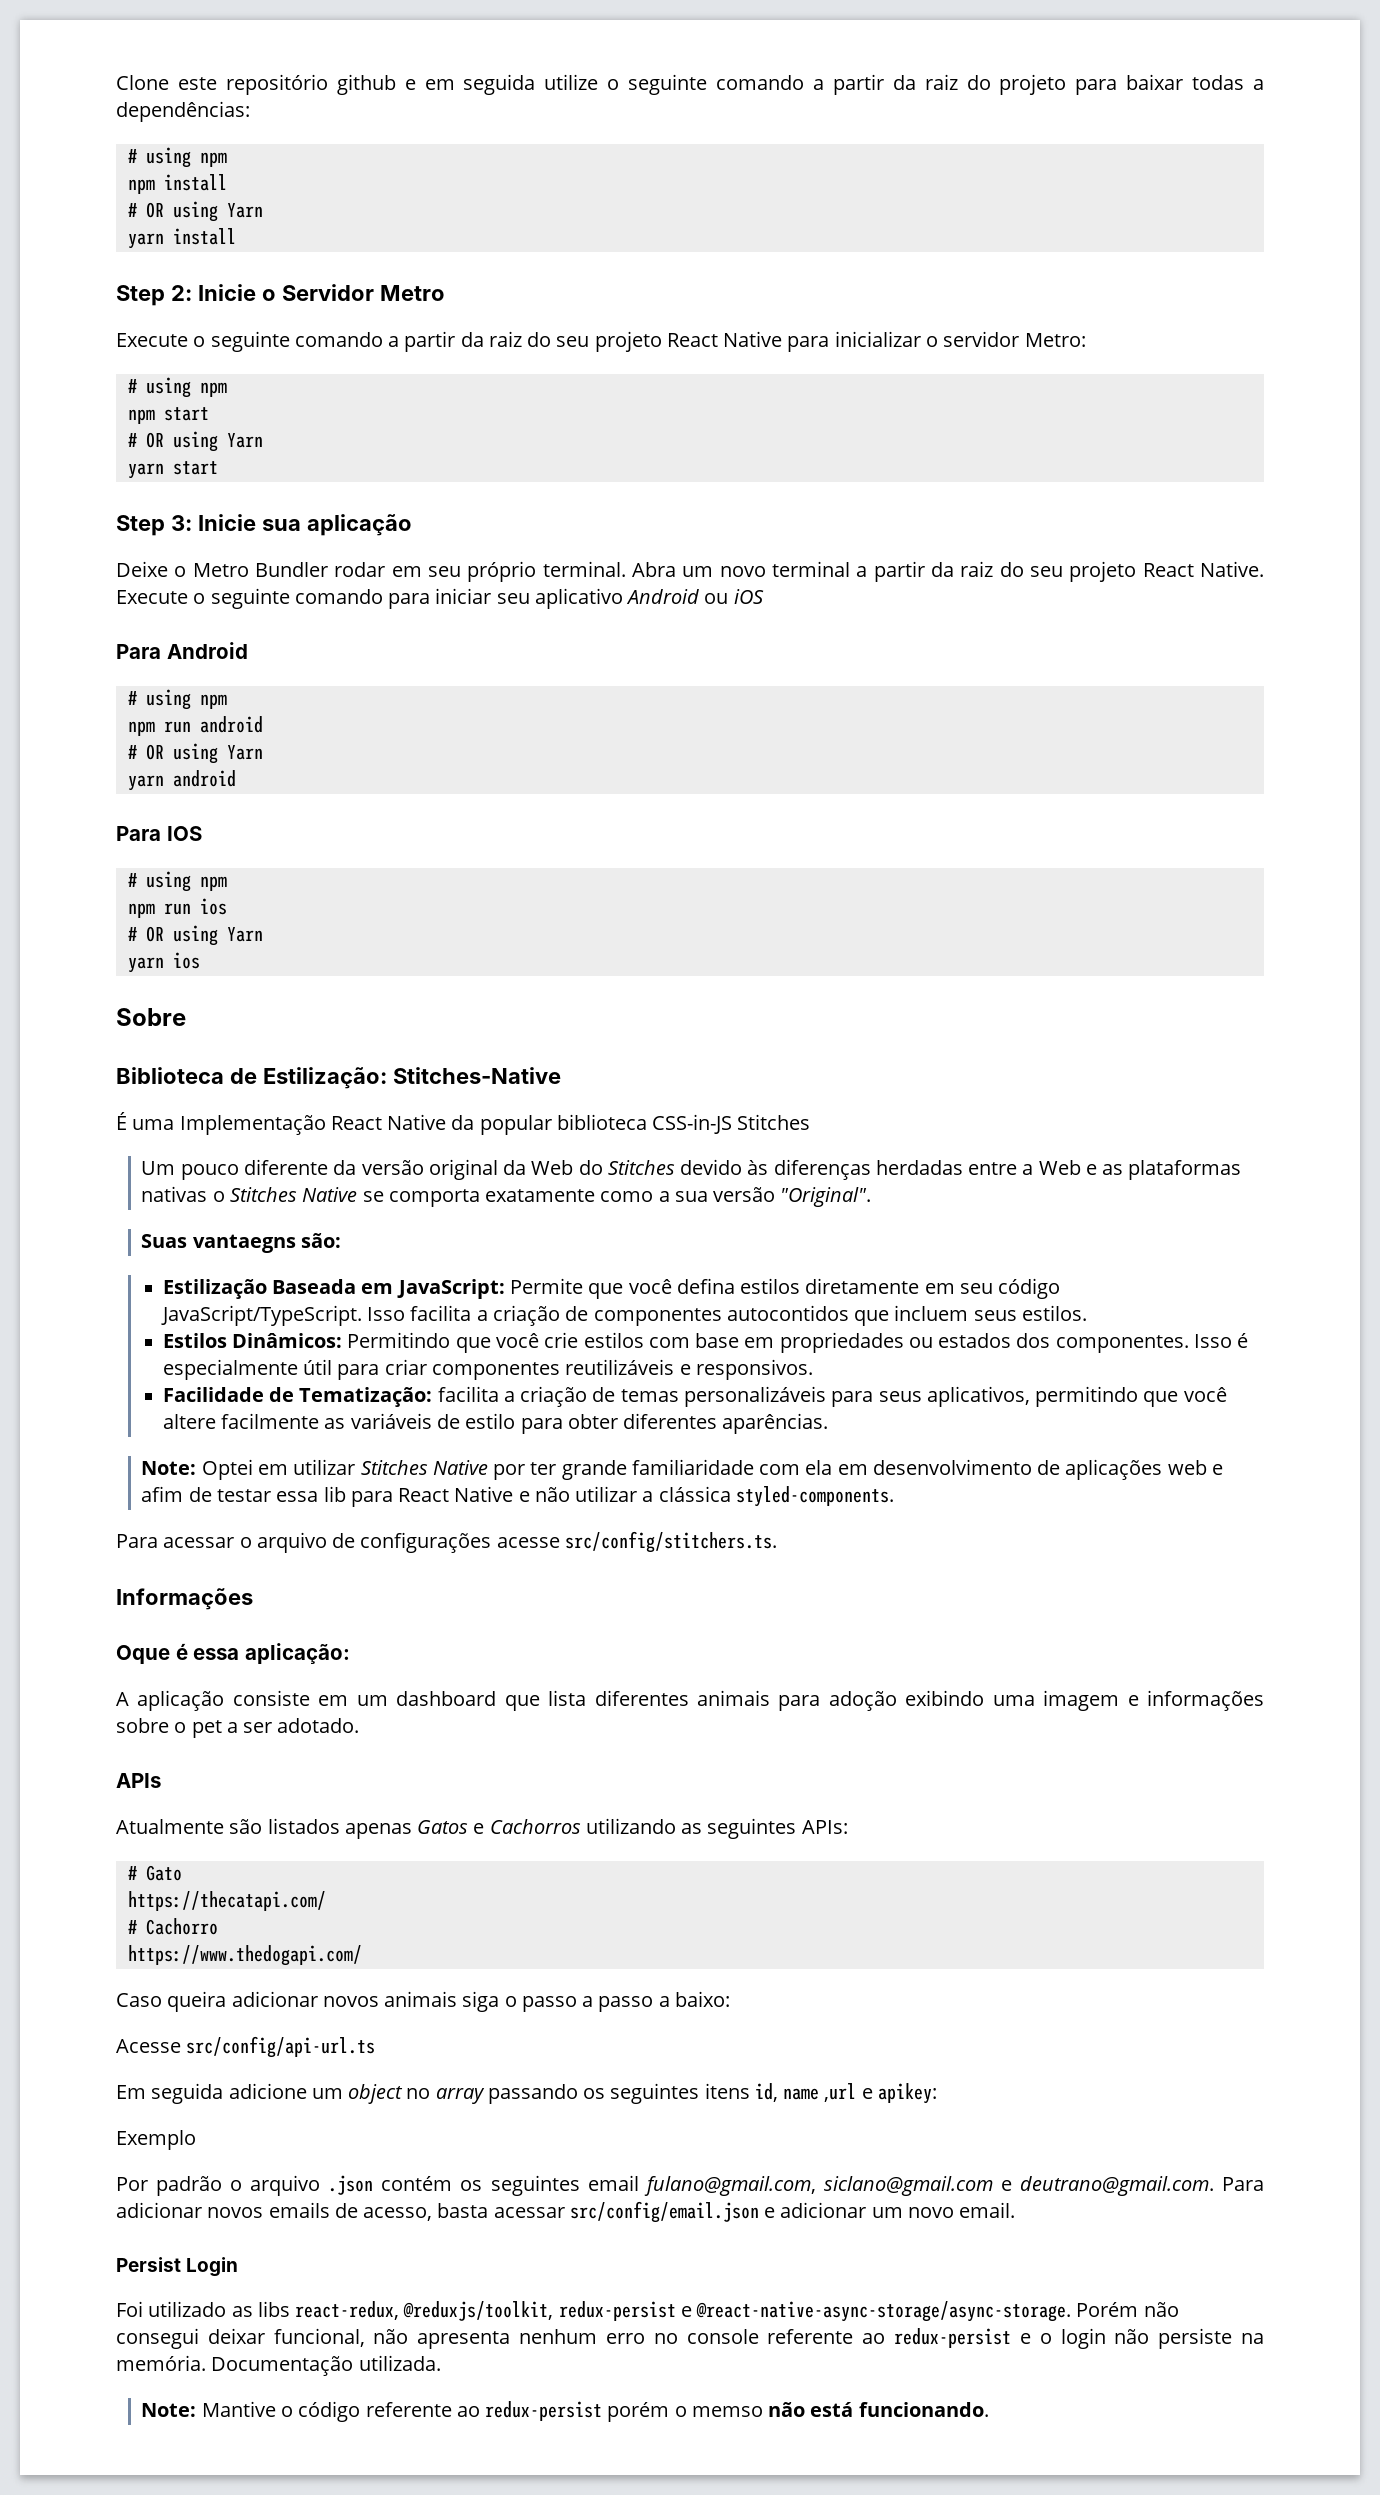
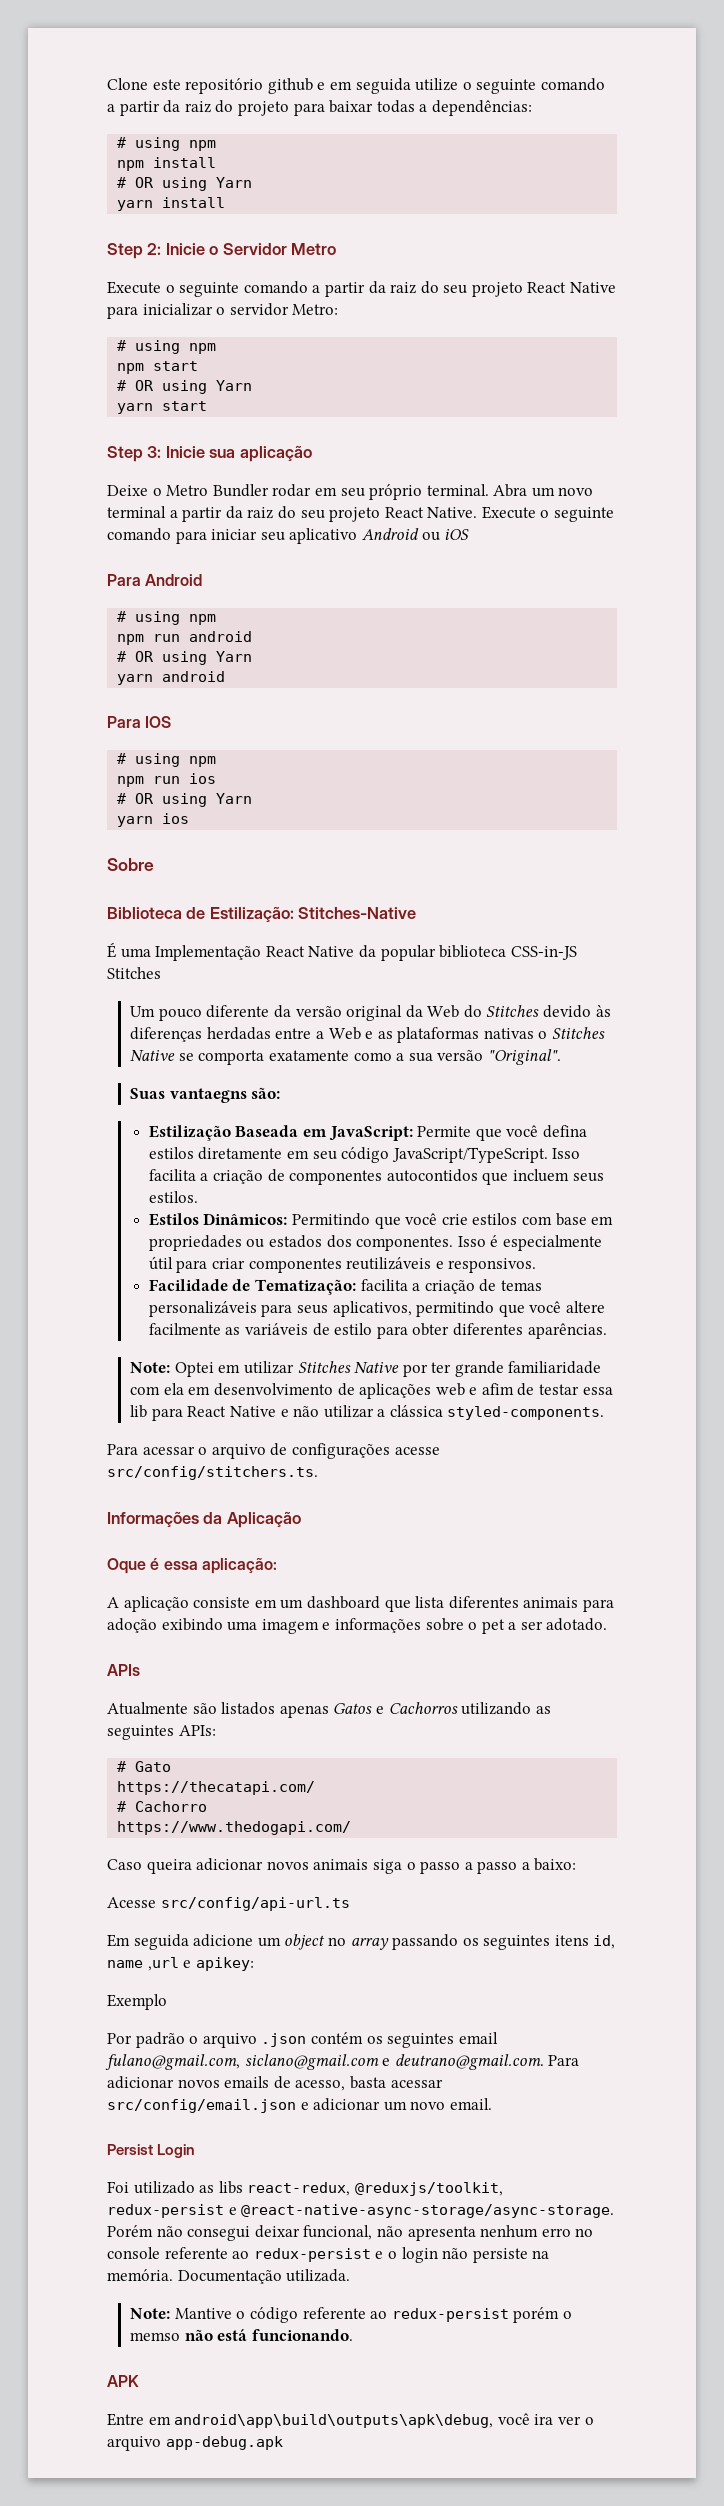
(253, 1599) none -> [203,1511,301,1528] da Aplicação
(989, 2409) none -> [107,2375,139,2387] [107,2413,594,2428] [107,2436,283,2451] // APK // Entre em android\app\build\outputs\apk\debug, você ira ver o arquivo app-debug.apk

